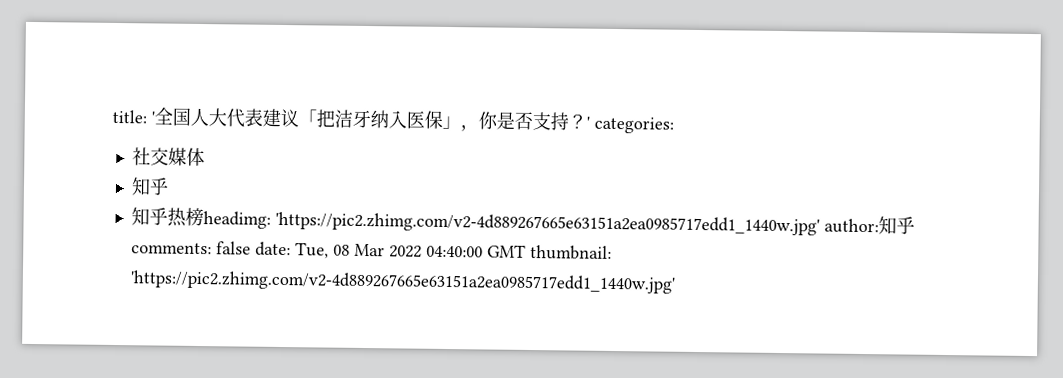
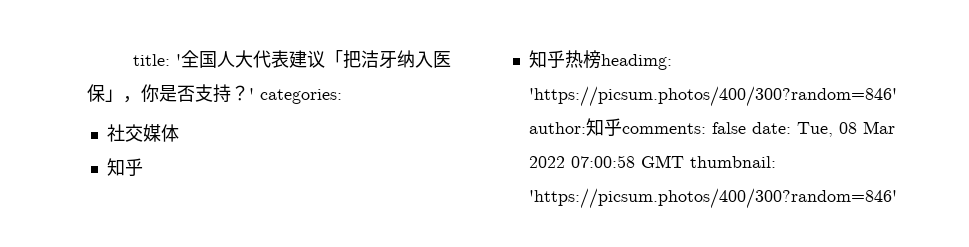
[274,211,820,236] 'https://pic2.zhimg.com/v2-4d889267665e63151a2ea0985717edd1_1440w.jpg' -> [528,86,897,107] 'https://picsum.photos/400/300?random=846'
[425,245,483,258] 04:40:00 -> [570,155,635,168] 07:00:58
[129,270,675,294] 'https://pic2.zhimg.com/v2-4d889267665e63151a2ea0985717edd1_1440w.jpg' -> [528,188,897,209] 'https://picsum.photos/400/300?random=846'

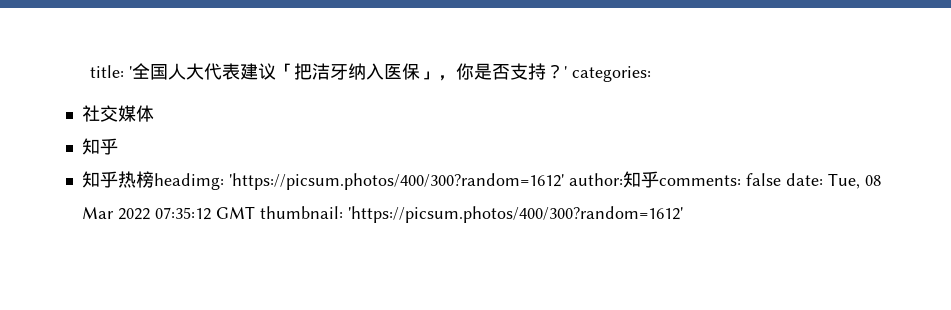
[528,86,897,107] 'https://picsum.photos/400/300?random=846' -> [228,173,564,190] 'https://picsum.photos/400/300?random=1612'
[570,155,635,168] 07:00:58 -> [154,207,211,220] 07:35:12
[528,188,897,209] 'https://picsum.photos/400/300?random=846' -> [347,206,683,223] 'https://picsum.photos/400/300?random=1612'

